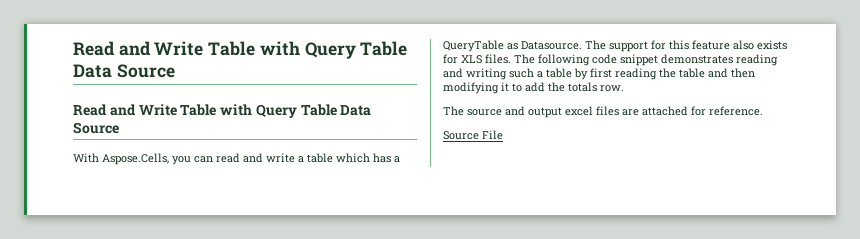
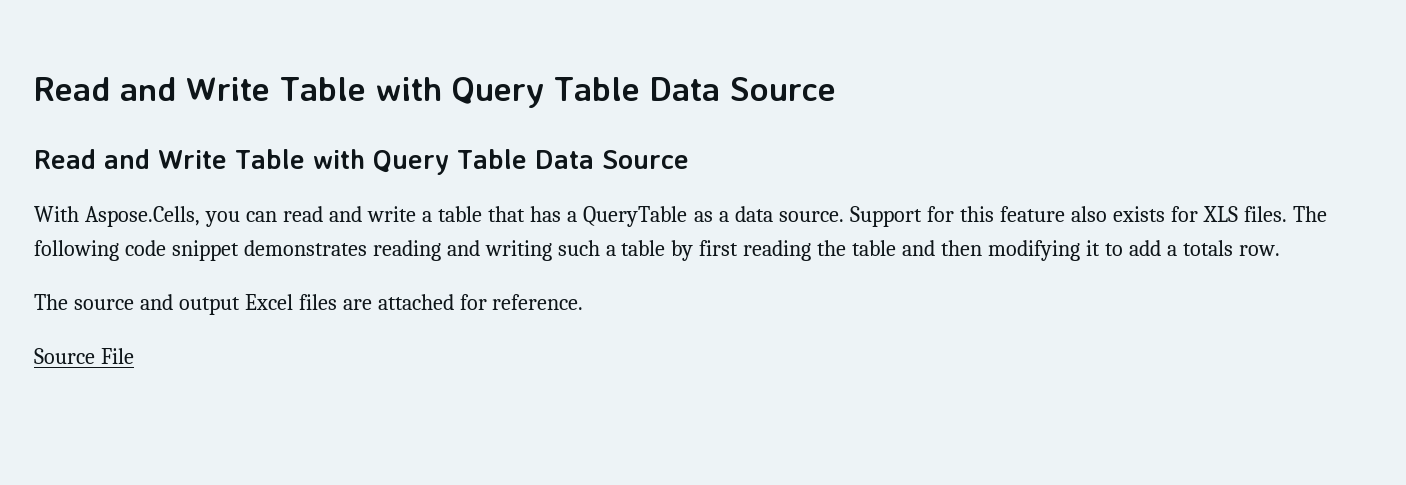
[336,153,370,163] which -> [488,206,526,222] that
[521,40,648,52] Datasource. The support -> [718,206,922,227] a data source. Support
[548,82,565,92] the -> [1166,245,1177,256] a
[565,106,593,116] excel -> [244,294,293,310] Excel

